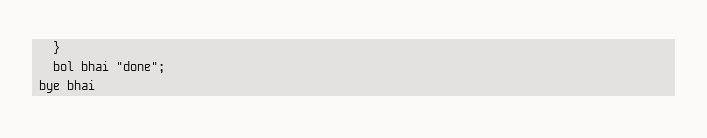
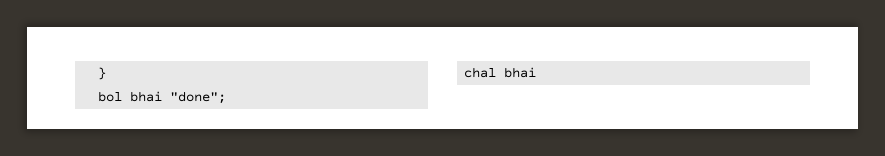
[39,80,61,93] bye -> [463,67,496,78] chal

